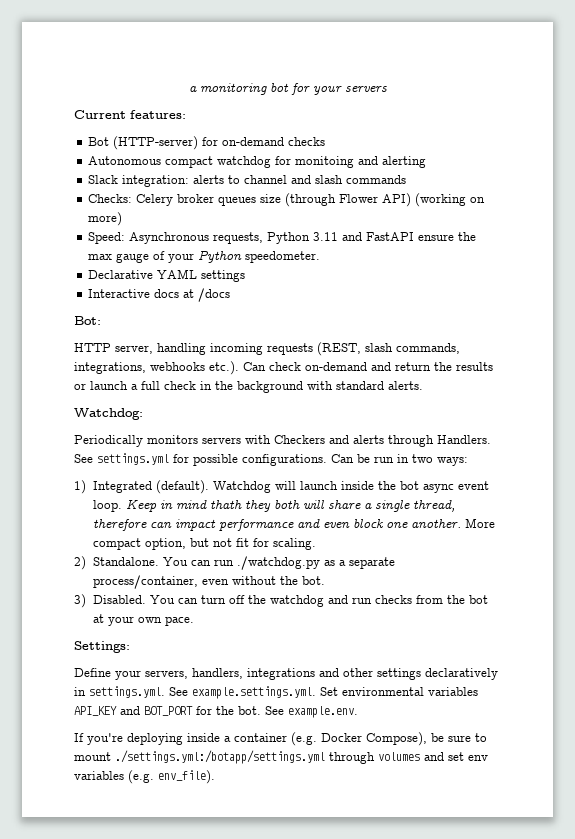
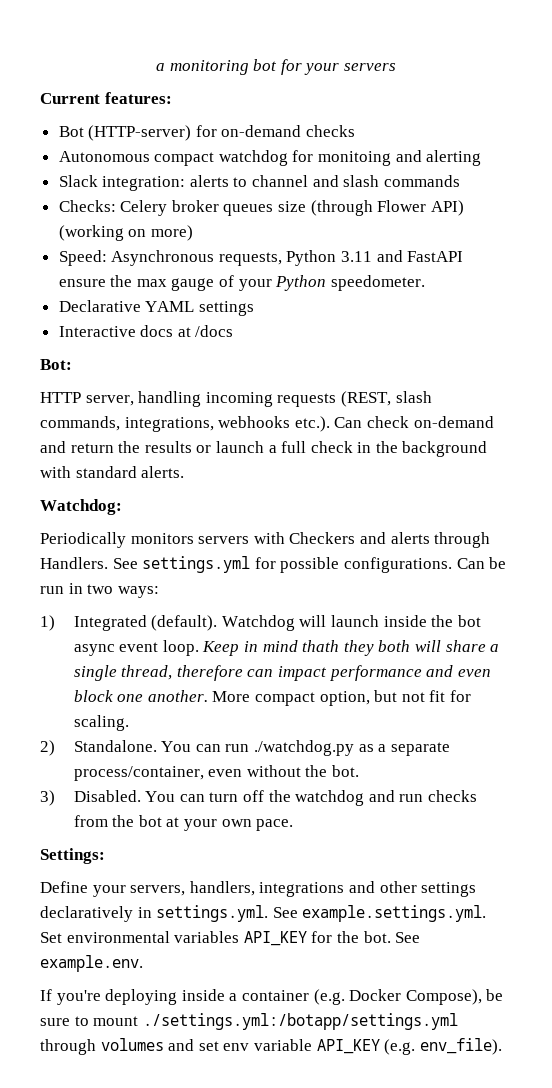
[120,706,193,716] and BOT_PORT -> (307, 938) none
[74,771,124,780] variables -> [253,1039,380,1054] variable API_KEY

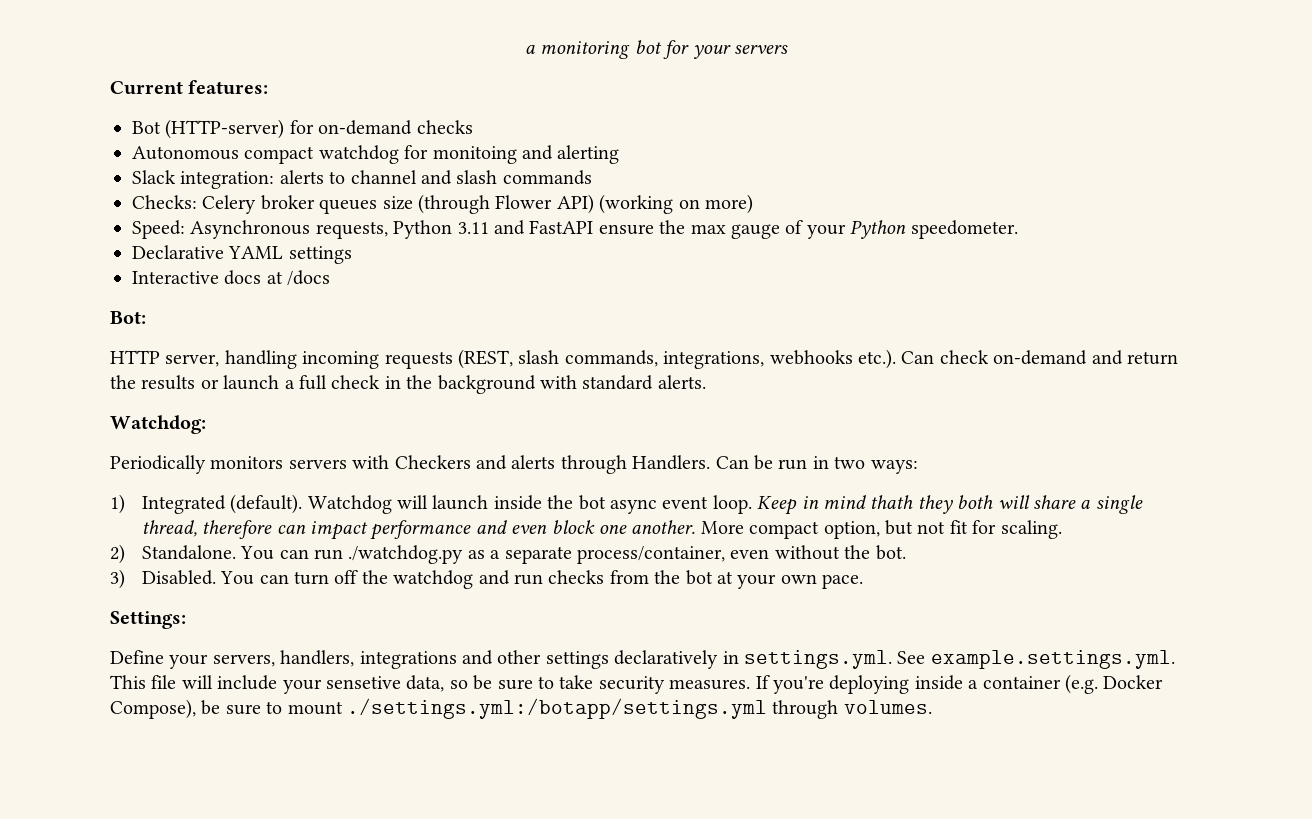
[112,556,452,573] See settings.yml for possible configurations. -> (711, 462) none
[40,931,421,946] [40,955,143,972] Set environmental variables API_KEY for the bot. See example.env. // -> [110,675,751,694] This file will include your sensetive data, so be sure to take security measures.
[100,1038,502,1055] volumes and set env variable API_KEY (e.g. env_file). -> [843,700,932,714] volumes.

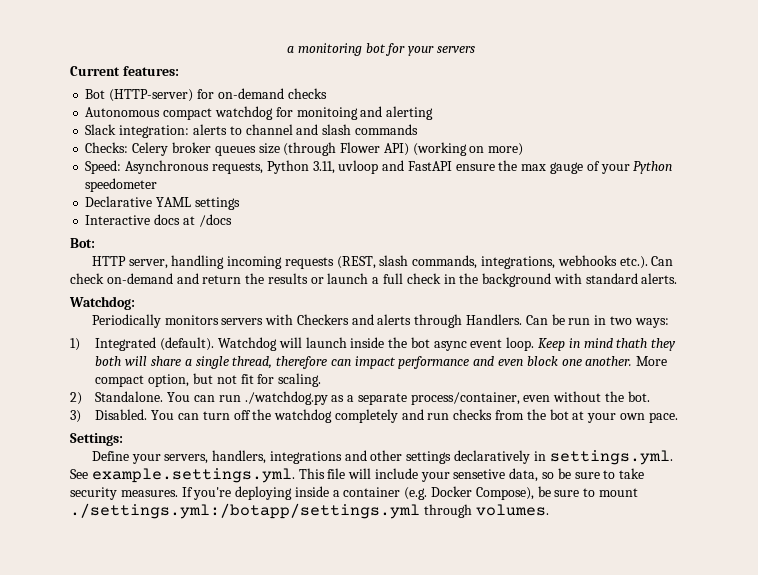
[457,222,489,234] 3.11 -> [312,160,379,174] 3.11, uvloop
[910,220,1018,239] speedometer. -> [85,178,158,192] speedometer
(474, 579) none -> [334,409,398,423] completely

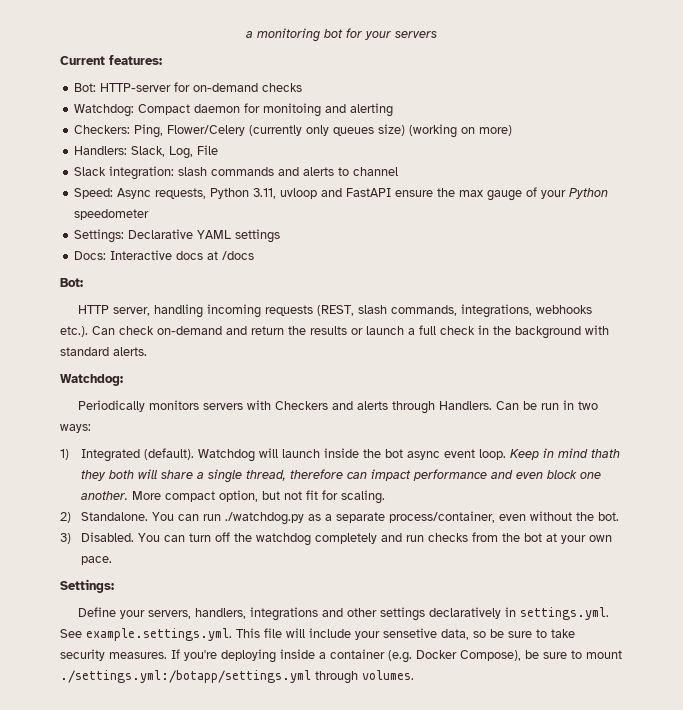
[85,89,194,102] Bot (HTTP-server) -> [74,83,172,92] Bot: HTTP-server
[85,106,273,120] Autonomous compact watchdog -> [74,104,241,117] Watchdog: Compact daemon
[85,124,418,138] [85,142,524,156] Slack integration: alerts to channel and slash commands // Checks: Celery broker queues size (through Flower API) (working on more) -> [74,124,513,138] [74,145,219,159] [74,166,399,180] Checkers: Ping, Flower/Celery (currently only queues size) (working on more) // Handlers: Slack, Log, File // Slack integration: slash commands and alerts to channel
[125,160,210,174] Asynchronous -> [117,188,152,199] Async
(158, 185) none -> [74,229,125,243] Settings:
(240, 203) none -> [74,251,107,260] Docs:

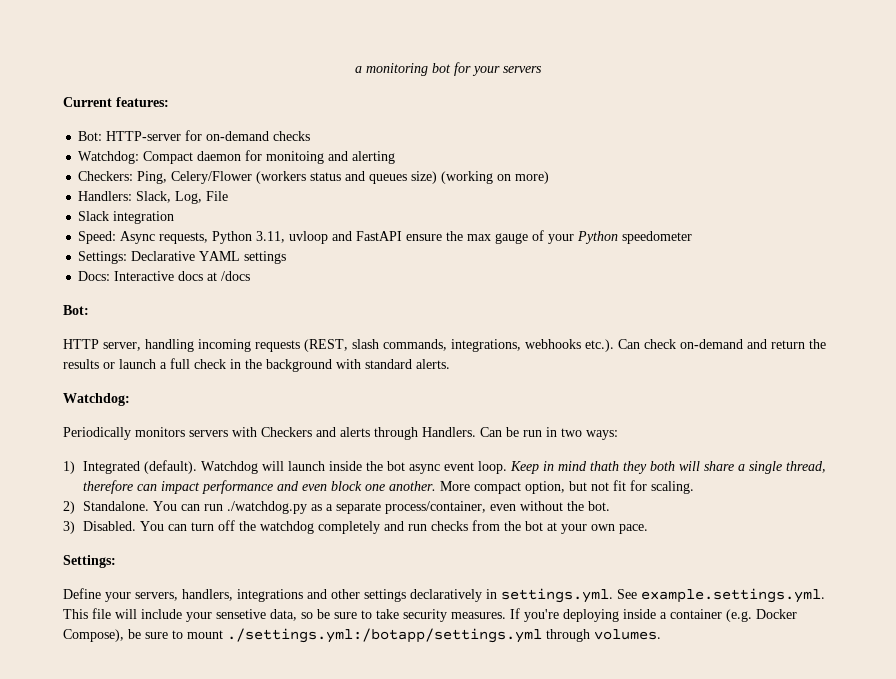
[167,125,330,136] Flower/Celery (currently only -> [171,171,366,184] Celery/Flower (workers status and
[109,166,399,180] integration: slash commands and alerts to channel -> [113,211,175,224] integration

